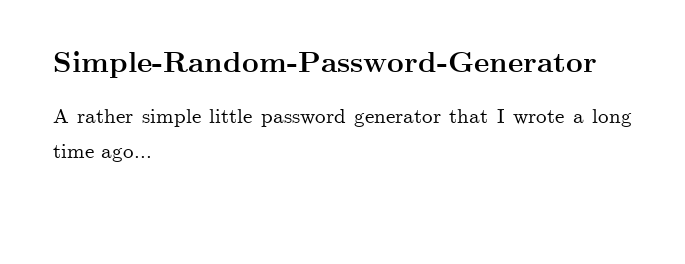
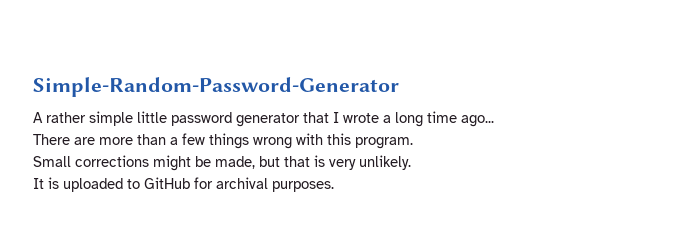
(152, 155) none -> [33,133,413,149] [33,155,411,171] [33,177,334,192] // There are more than a few things wrong with this program. // Small corrections might be made, but that is very unlikely. // It is uploaded to GitHub for archival purposes.

